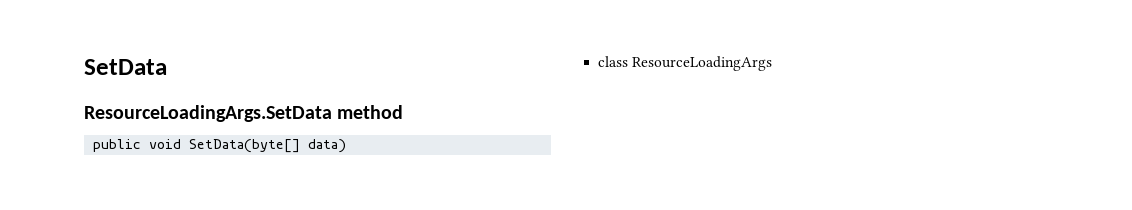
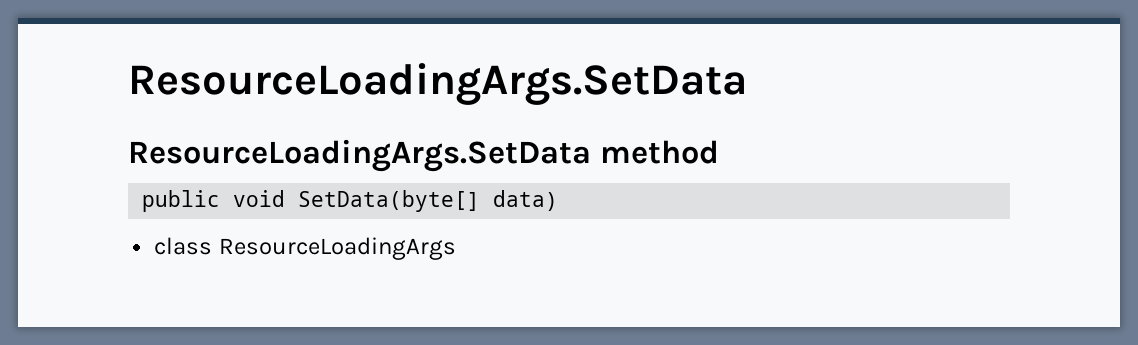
[84,59,167,75] SetData -> [128,63,747,105] ResourceLoadingArgs.SetData

